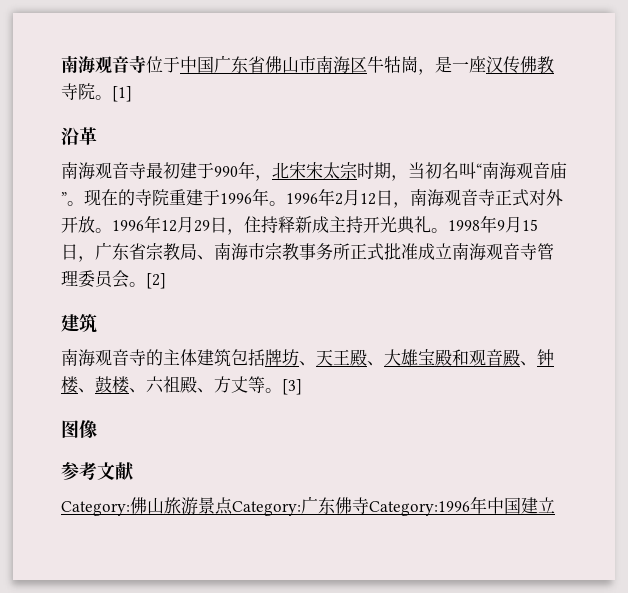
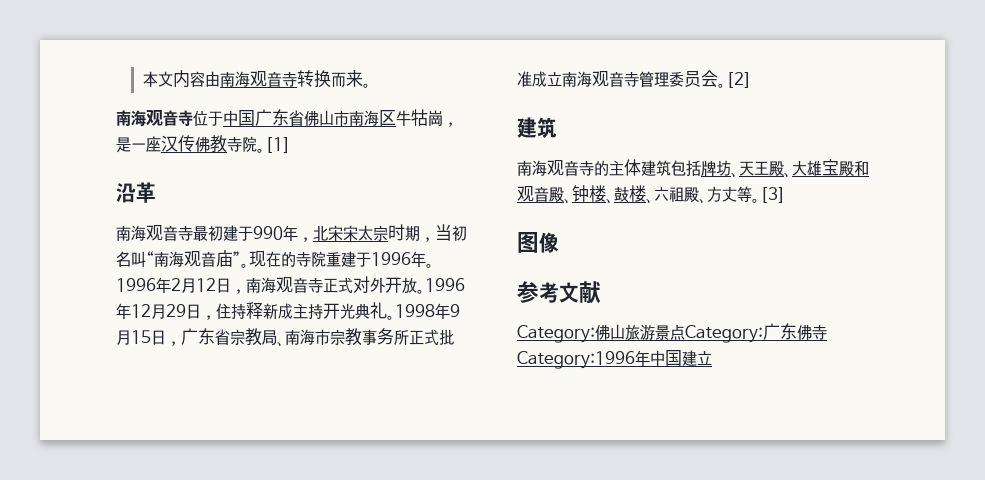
(61, 64) none -> [143,70,372,88] 本文内容由南海观音寺转换而来。 //

